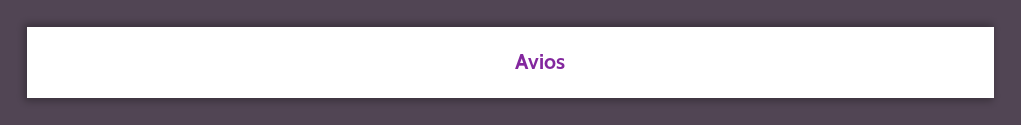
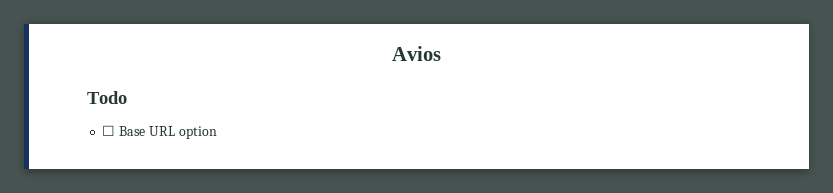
(565, 61) none -> [87,91,127,104] [102,125,217,139] // Todo // ☐ Base URL option

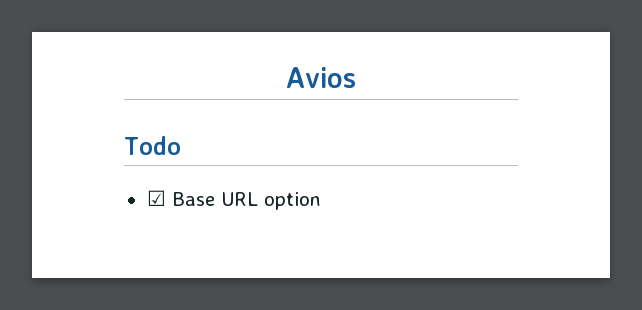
[102,125,116,136] ☐ -> [146,190,166,206] ☑

